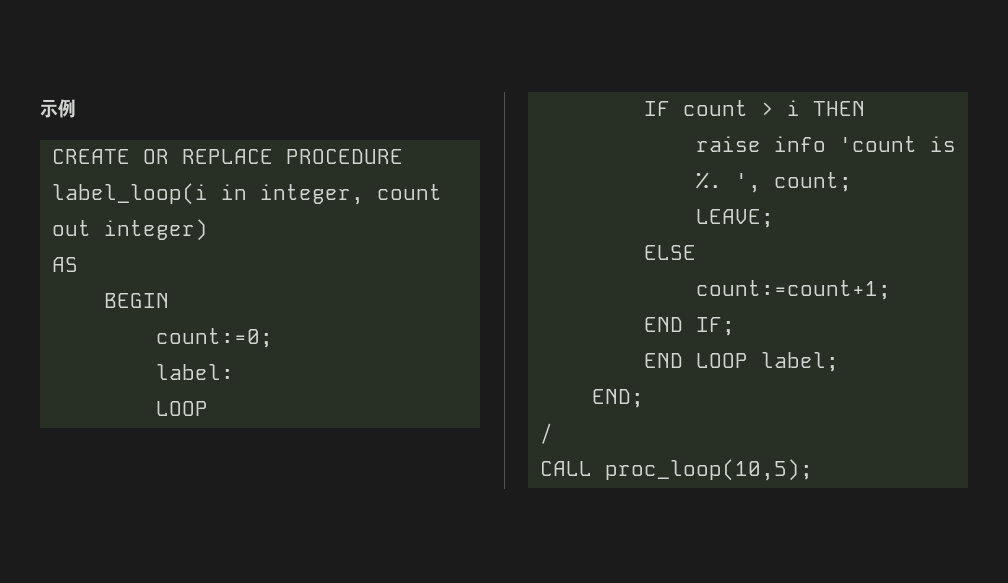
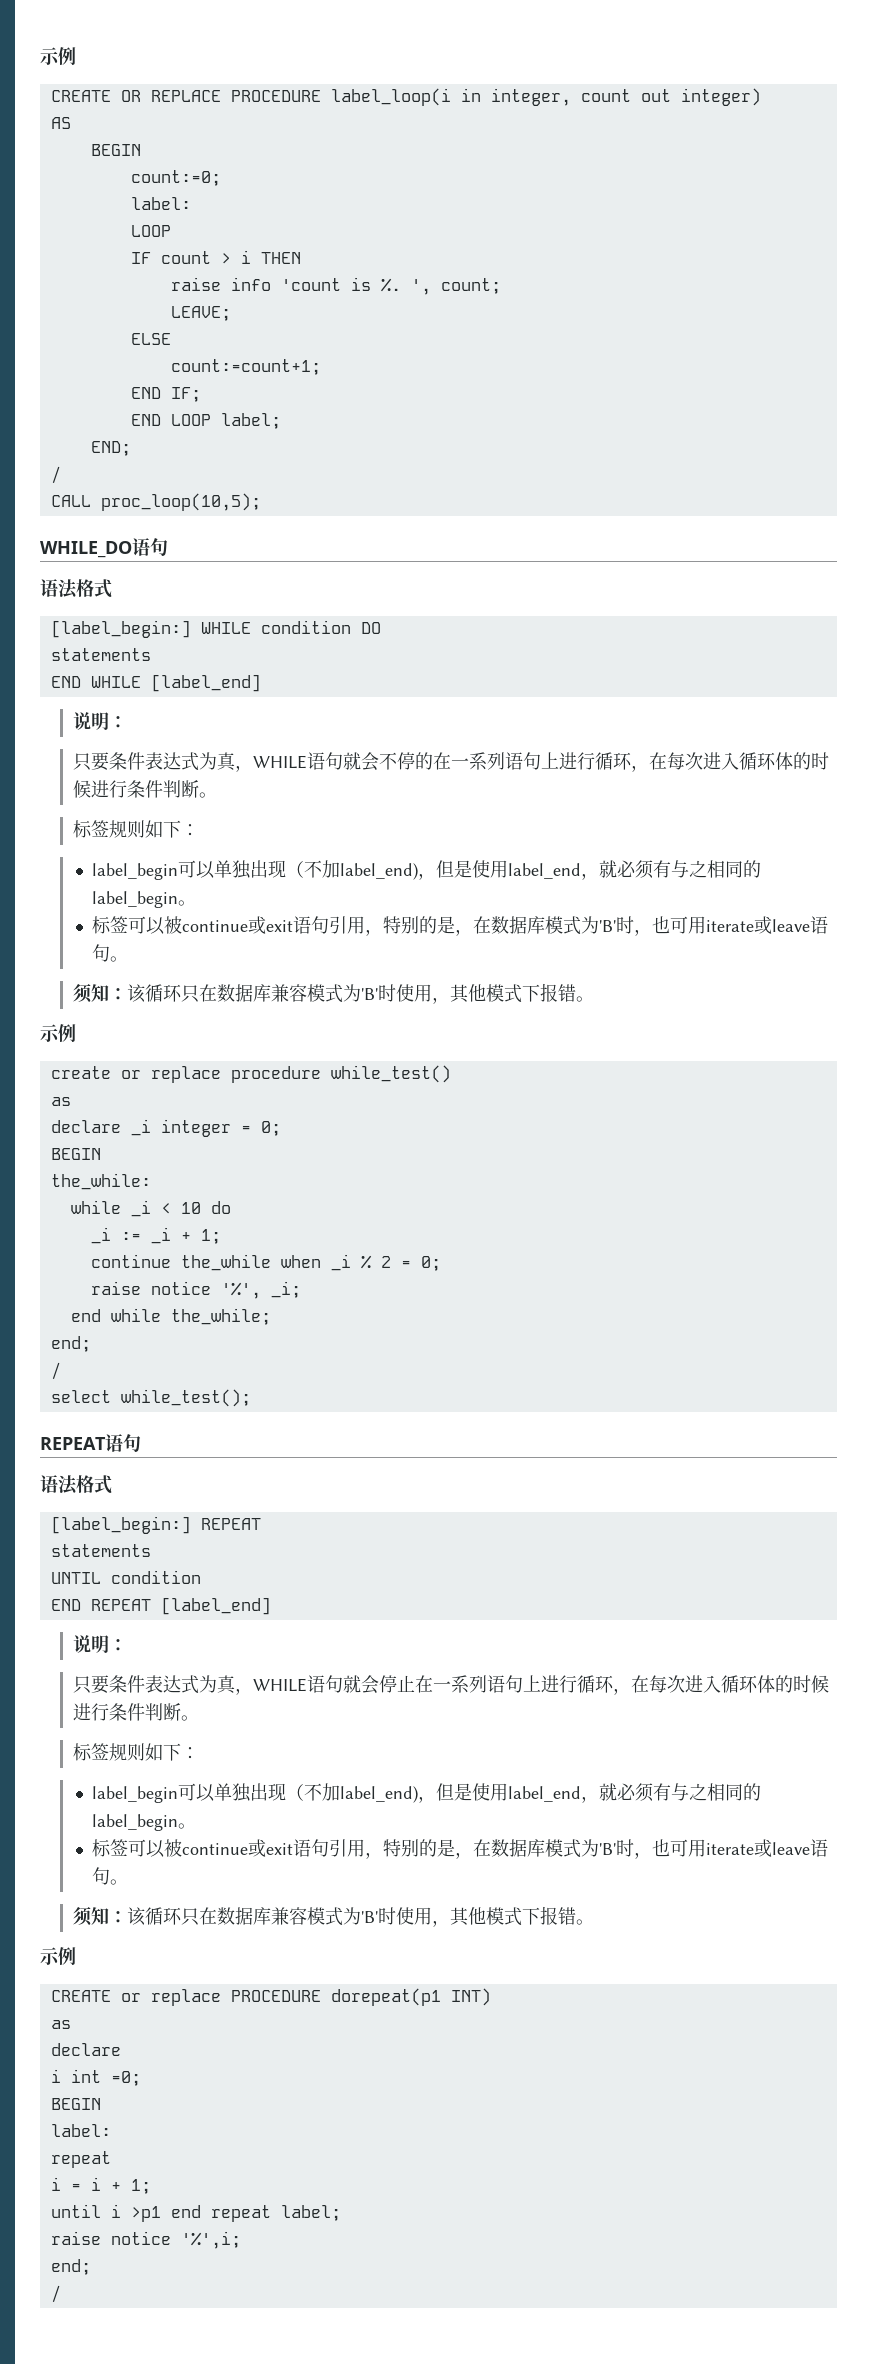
(813, 470) none -> [40,538,168,558] [40,579,112,599] [50,620,381,638] [50,648,151,661] [50,674,261,692] [72,712,127,730] [72,752,829,772] [72,780,217,798] [72,820,199,838] [92,860,762,880] [92,891,197,908] [92,916,829,936] [92,944,129,962] [72,983,594,1004] [40,1024,76,1042] [50,1065,451,1083] [50,1097,71,1106] [50,1119,281,1137] [50,1148,101,1160] [50,1173,151,1190] [70,1200,231,1217] [90,1227,221,1244] [90,1254,441,1271] [90,1281,301,1299] [70,1308,271,1325] [50,1336,91,1352] [50,1362,61,1380] [50,1389,251,1407] [40,1434,141,1453] [40,1475,112,1495] [50,1516,261,1534] [50,1544,151,1557] [50,1570,201,1584] [50,1597,271,1615] [72,1635,127,1653] [72,1675,829,1695] [72,1703,199,1721] [72,1743,199,1761] [92,1783,762,1803] [92,1814,197,1831] [92,1839,829,1859] [92,1867,129,1885] [72,1906,594,1927] [40,1947,76,1965] [50,1988,491,2006] [50,2020,71,2029] [50,2043,121,2056] [50,2069,141,2086] [50,2098,101,2110] [50,2124,111,2137] [50,2151,111,2168] [50,2177,151,2194] [50,2204,341,2222] [50,2231,241,2249] [50,2259,91,2275] [50,2285,61,2303] // WHILE_DO语句 // 语法格式 // [label_begin:] WHILE condition DO // statements // END WHILE [label_end] // 说明： // 只要条件表达式为真，WHILE语句就会不停的在一系列语句上进行循环，在每次进入循环体的时候进行条件判断。 // 标签规则如下： // label_begin可以单独出现（不加label_end)，但是使用label_end，就必须有与之相同的label_begin。 // 标签可以被continue或exit语句引用，特别的是，在数据库模式为'B'时，也可用iterate或leave语句。 // 须知：该循环只在数据库兼容模式为'B'时使用，其他模式下报错。 // 示例 // create or replace procedure while_test() // as // declare _i integer = 0; // BEGIN // the_while: // while _i < 10 do // _i := _i + 1; // continue the_while when _i % 2 = 0; // raise notice '%', _i; // end while the_while; // end; // / // select while_test(); // REPEAT语句 // 语法格式 // [label_begin:] REPEAT // statements // UNTIL condition // END REPEAT [label_end] // 说明： // 只要条件表达式为真，WHILE语句就会停止在一系列语句上进行循环，在每次进入循环体的时候进行条件判断。 // 标签规则如下： // label_begin可以单独出现（不加label_end)，但是使用label_end，就必须有与之相同的label_begin。 // 标签可以被continue或exit语句引用，特别的是，在数据库模式为'B'时，也可用iterate或leave语句。 // 须知：该循环只在数据库兼容模式为'B'时使用，其他模式下报错。 // 示例 // CREATE or replace PROCEDURE dorepeat(p1 INT) // as // declare // i int =0; // BEGIN // label: // repeat // i = i + 1; // until i >p1 end repeat label; // raise notice '%',i; // end; // /

